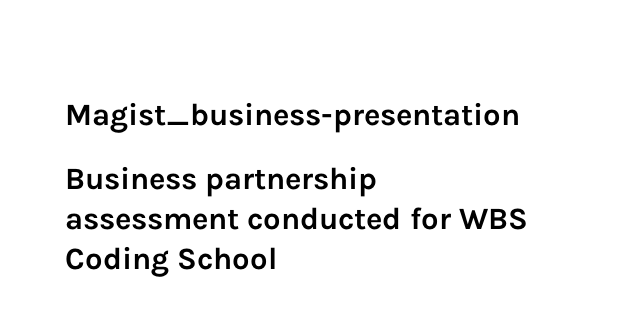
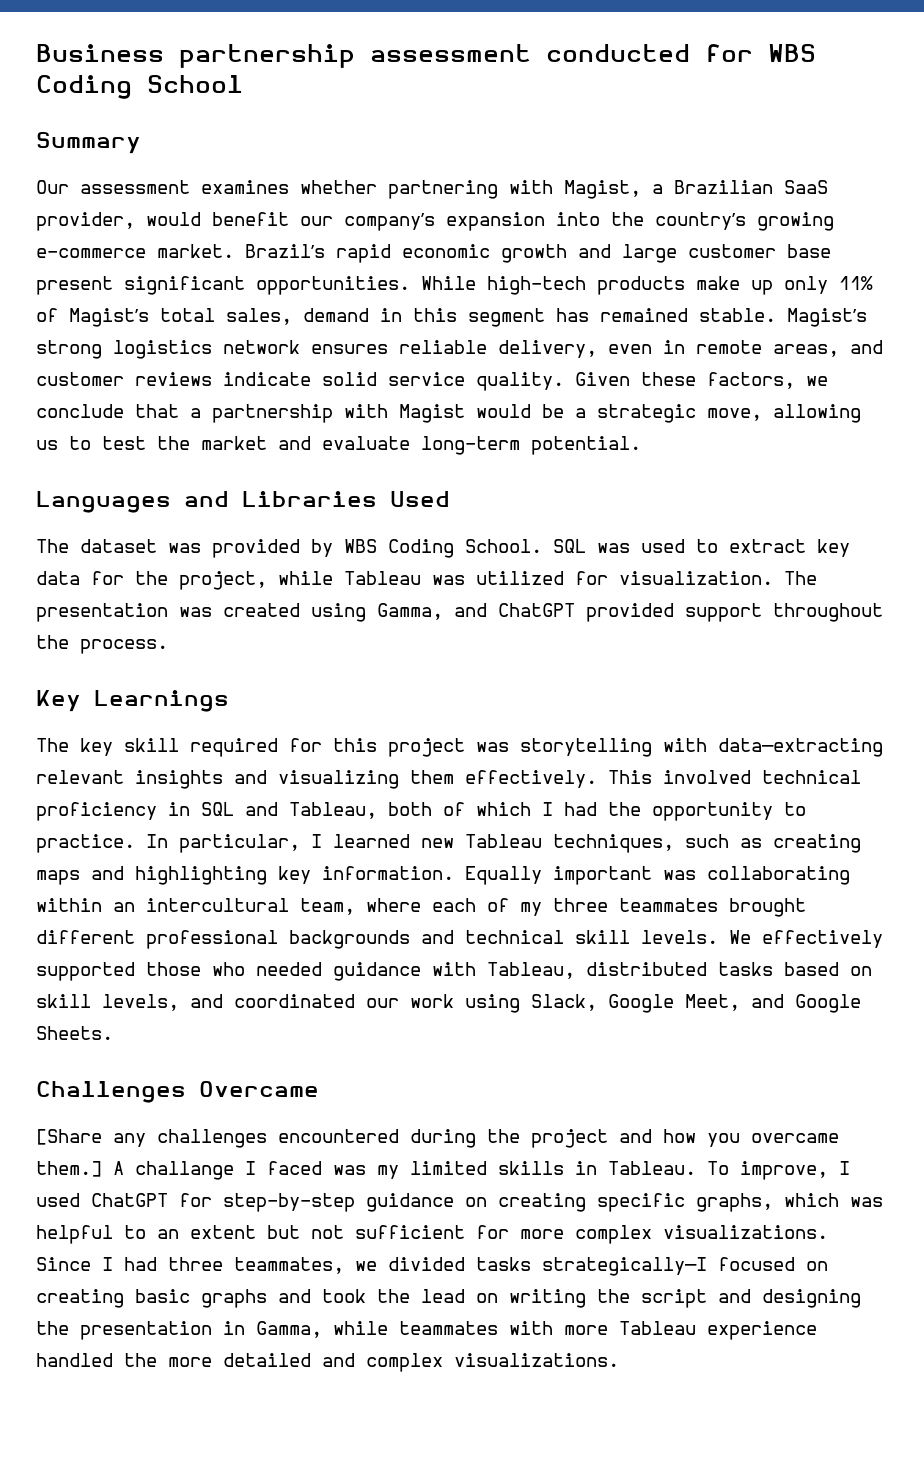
[65,102,520,133] Magist_business-presentation // -> (36, 53) none
(278, 258) none -> [36,132,141,154] [36,180,828,199] [36,212,834,231] [36,244,831,263] [36,276,873,295] [36,308,867,327] [36,340,883,359] [36,372,828,391] [36,404,861,423] [36,436,641,455] [36,491,450,513] [36,539,850,558] [36,571,817,590] [36,603,883,622] [36,635,168,654] [36,690,229,712] [36,738,883,757] [36,770,861,789] [36,802,806,821] [36,834,861,853] [36,866,850,885] [36,898,806,917] [36,930,883,949] [36,962,872,981] [36,994,861,1013] [36,1026,113,1040] [36,1081,319,1103] [36,1129,839,1148] [36,1161,850,1180] [36,1193,883,1212] [36,1225,828,1244] [36,1257,828,1276] [36,1289,861,1308] [36,1321,817,1340] [36,1353,619,1372] // Summary // Our assessment examines whether partnering with Magist, a Brazilian SaaS provider, would benefit our company’s expansion into the country’s growing e-commerce market. Brazil’s rapid economic growth and large customer base present significant opportunities. While high-tech products make up only 11% of Magist’s total sales, demand in this segment has remained stable. Magist’s strong logistics network ensures reliable delivery, even in remote areas, and customer reviews indicate solid service quality. Given these factors, we conclude that a partnership with Magist would be a strategic move, allowing us to test the market and evaluate long-term potential. // Languages and Libraries Used // The dataset was provided by WBS Coding School. SQL was used to extract key data for the project, while Tableau was utilized for visualization. The presentation was created using Gamma, and ChatGPT provided support throughout the process. // Key Learnings // The key skill required for this project was storytelling with data—extracting relevant insights and visualizing them effectively. This involved technical proficiency in SQL and Tableau, both of which I had the opportunity to practice. In particular, I learned new Tableau techniques, such as creating maps and highlighting key information. Equally important was collaborating within an intercultural team, where each of my three teammates brought different professional backgrounds and technical skill levels. We effectively supported those who needed guidance with Tableau, distributed tasks based on skill levels, and coordinated our work using Slack, Google Meet, and Google Sheets. // Challenges Overcame // [Share any challenges encountered during the project and how you overcame them.] A challange I faced was my limited skills in Tableau. To improve, I used ChatGPT for step-by-step guidance on creating specific graphs, which was helpful to an extent but not sufficient for more complex visualizations. Since I had three teammates, we divided tasks strategically—I focused on creating basic graphs and took the lead on writing the script and designing the presentation in Gamma, while teammates with more Tableau experience handled the more detailed and complex visualizations.

